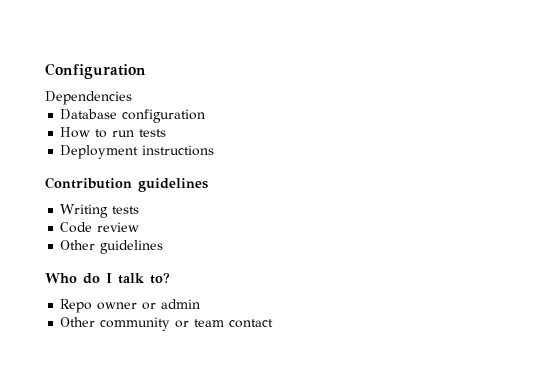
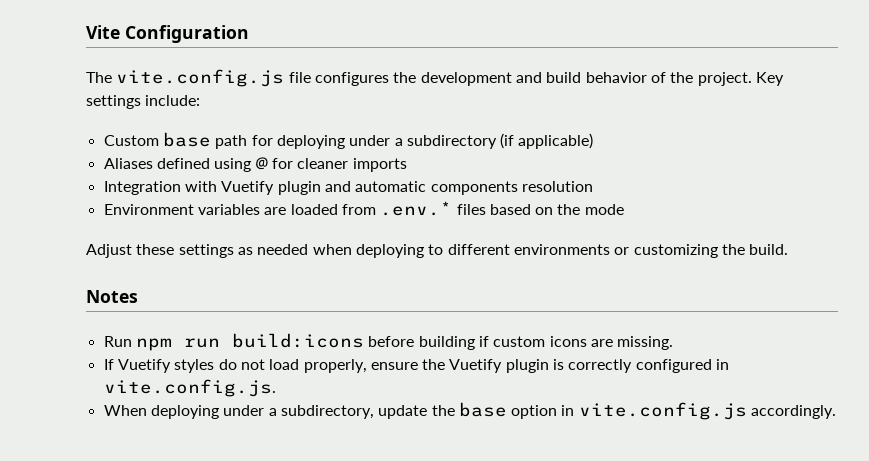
(45, 71) none -> [86,25,120,39] Vite
[45,91,132,105] [60,109,206,123] [60,127,167,138] [60,145,215,159] [45,177,208,192] [60,204,140,218] [60,222,140,233] [60,240,164,254] [45,273,170,284] [60,299,201,313] [60,317,274,331] Dependencies // Database configuration // How to run tests // Deployment instructions // Contribution guidelines // Writing tests // Code review // Other guidelines // Who do I talk to? // Repo owner or admin // Other community or team contact -> [86,69,784,87] [86,95,201,109] [103,132,594,149] [103,157,407,172] [103,181,593,195] [103,201,624,216] [86,244,789,258] [86,290,138,303] [103,333,674,351] [103,359,730,373] [103,379,276,397] [103,402,837,420] The vite.config.js file configures the development and build behavior of the project. Key settings include: // Custom base path for deploying under a subdirectory (if applicable) // Aliases defined using @ for cleaner imports // Integration with Vuetify plugin and automatic components resolution // Environment variables are loaded from .env.* files based on the mode // Adjust these settings as needed when deploying to different environments or customizing the build. // Notes // Run npm run build:icons before building if custom icons are missing. // If Vuetify styles do not load properly, ensure the Vuetify plugin is correctly configured in vite.config.js. // When deploying under a subdirectory, update the base option in vite.config.js accordingly.

